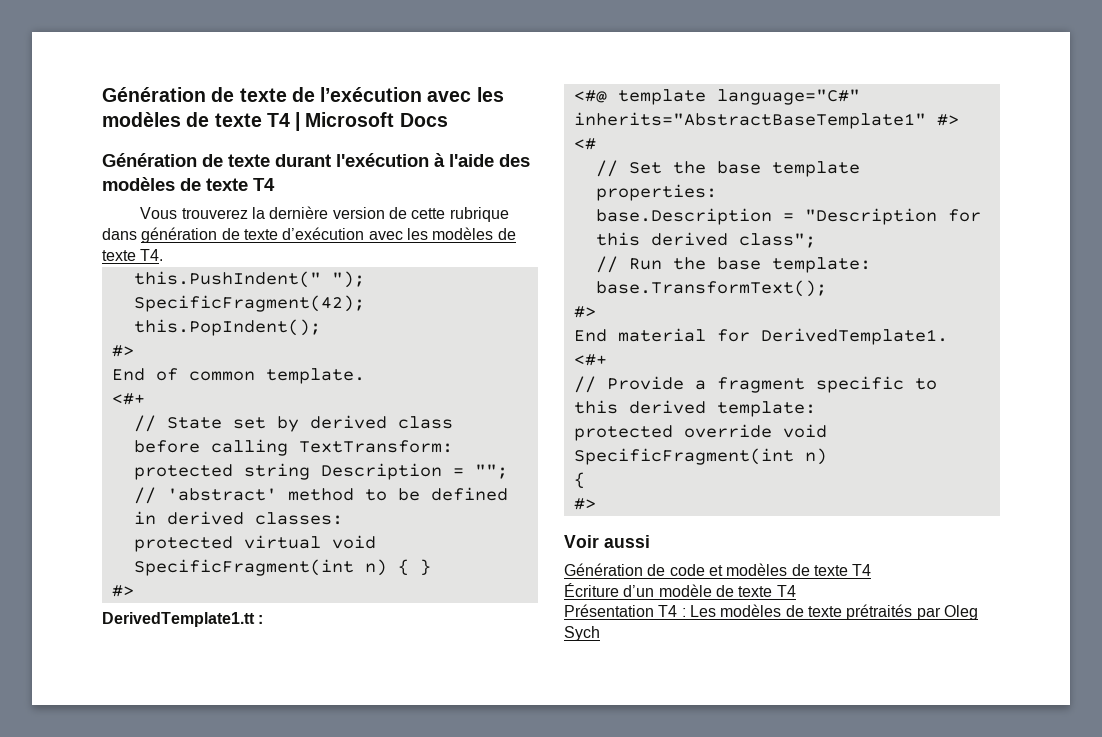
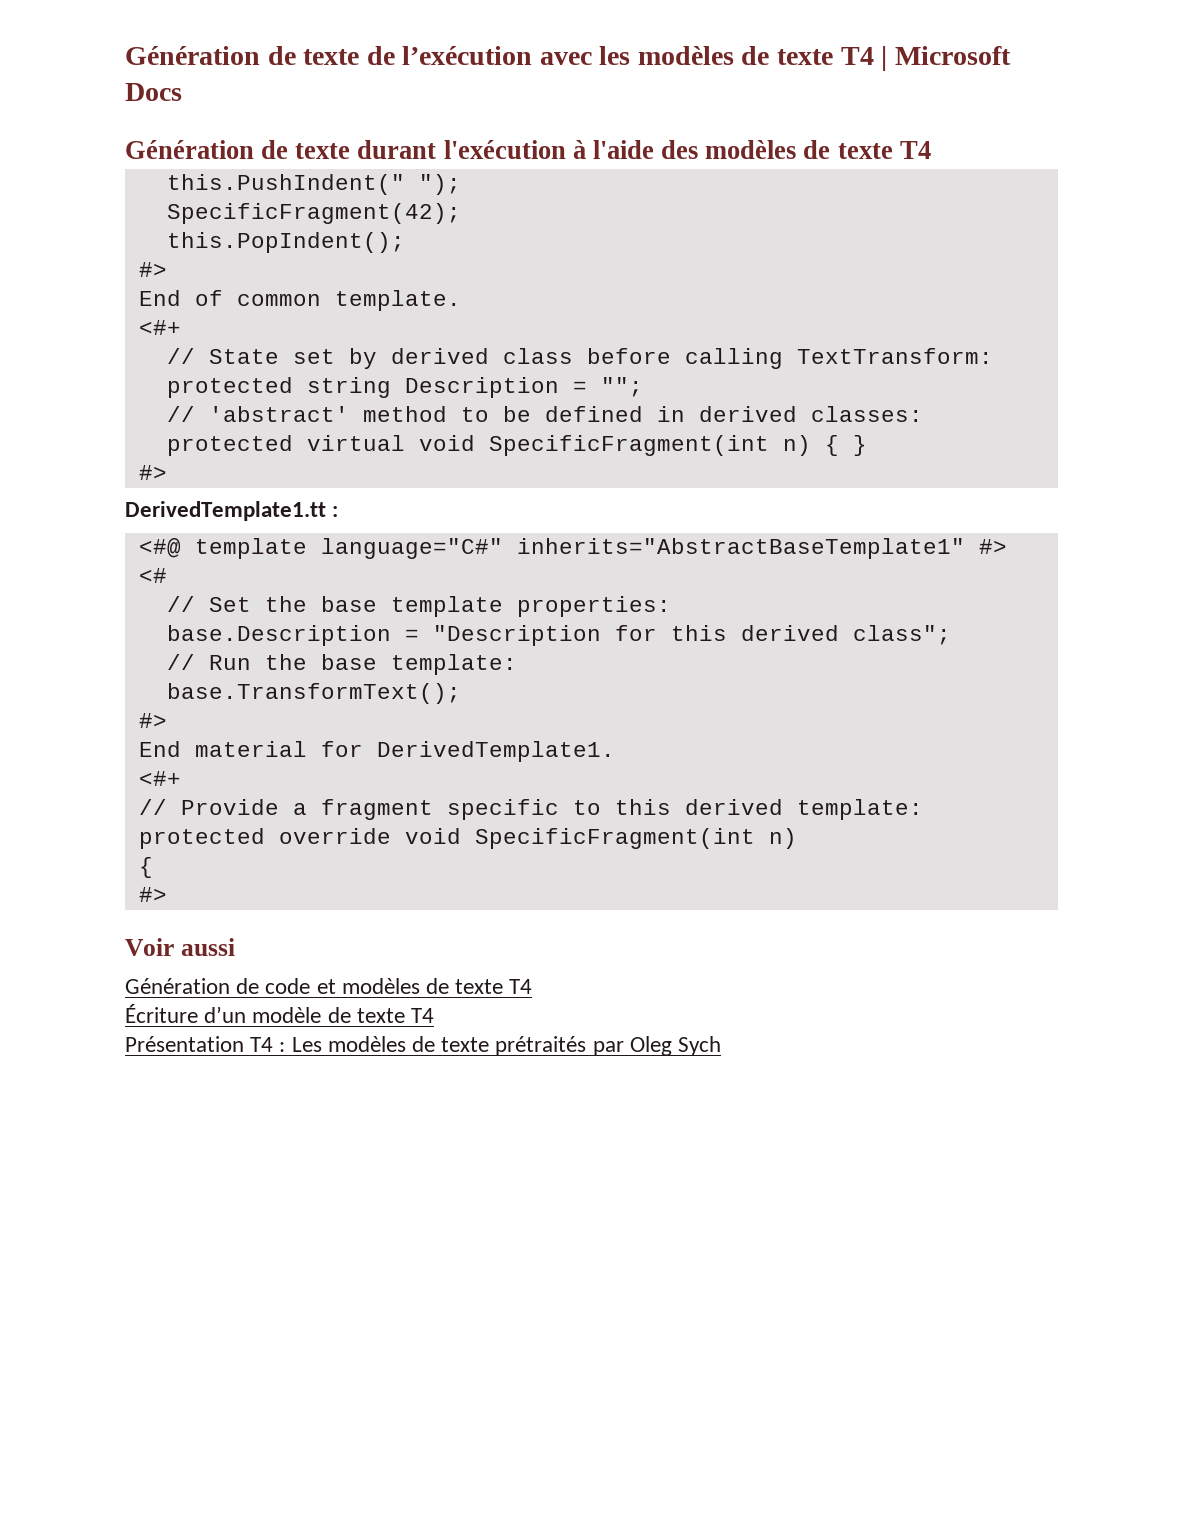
[140,206,509,222] [102,227,516,243] [102,249,164,261] // Vous trouverez la dernière version de cette rubrique dans génération de texte d’exécution avec les modèles de texte T4. -> (931, 150) none

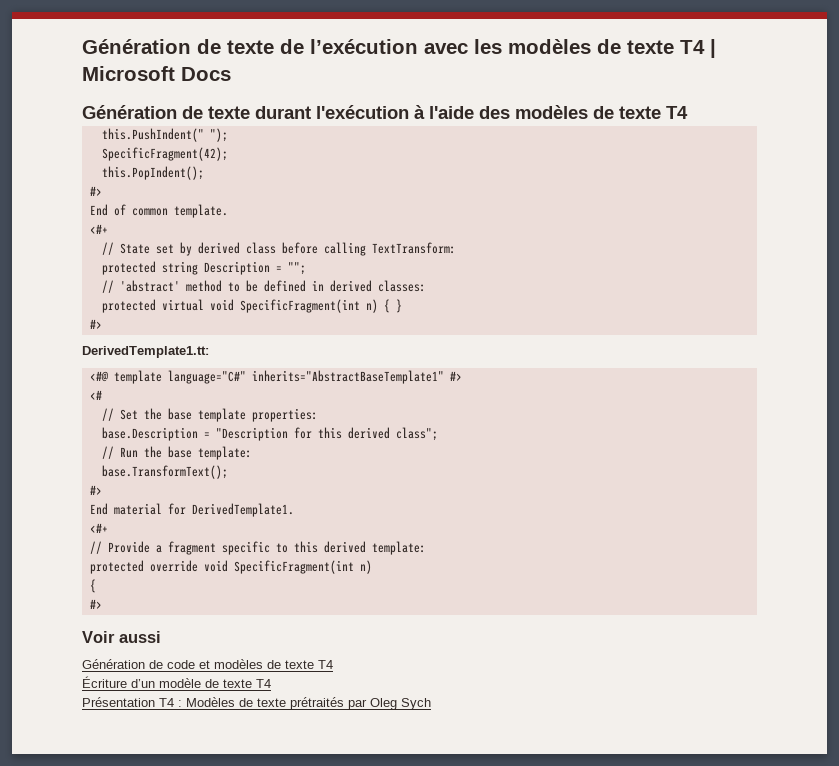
[125,501,339,521] DerivedTemplate1.tt : -> [82,346,209,358] DerivedTemplate1.tt:
[291,1036,406,1052] Les modèles -> [186,697,235,707] Modèles

